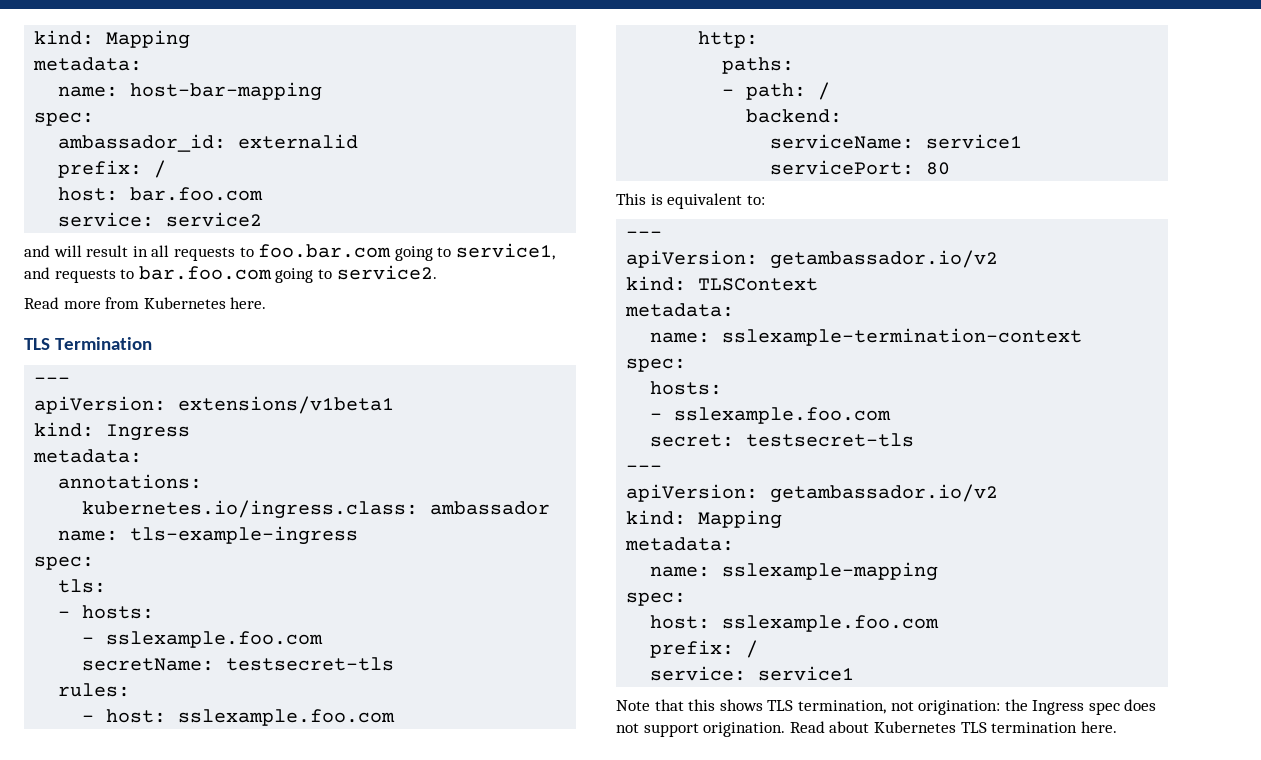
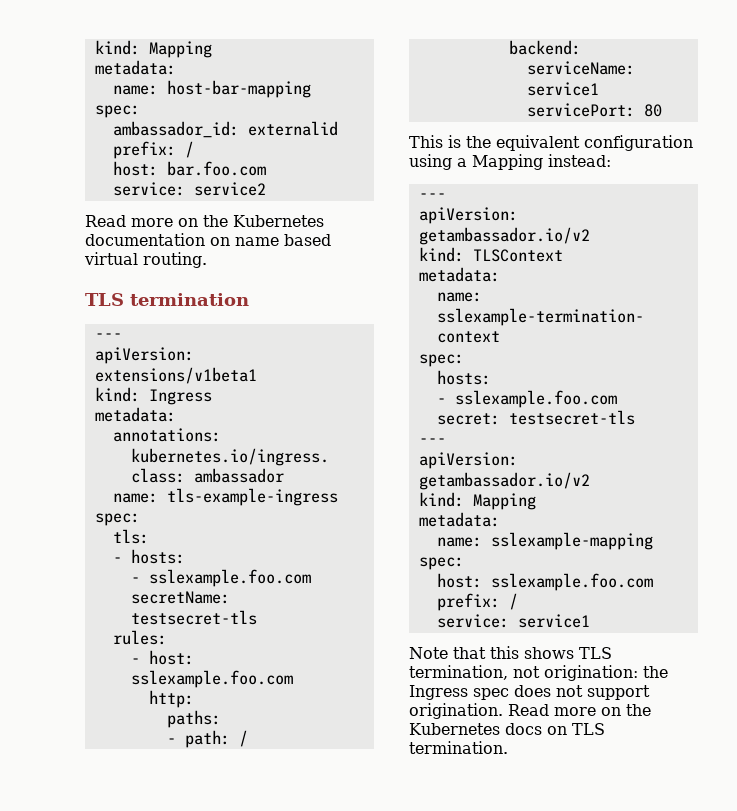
[24,243,555,261] [24,265,437,283] [24,297,267,309] [24,337,153,350] and will result in all requests to foo.bar.com going to service1, and requests to bar.foo.com going to service2. // Read more from Kubernetes here. // TLS Termination -> [85,215,324,227] [85,233,331,246] [84,252,207,268] [85,293,249,306] Read more on the Kubernetes documentation on name based virtual routing. // TLS termination
[667,193,765,209] equivalent to: -> [466,135,693,151] [409,154,611,170] the equivalent configuration using a Mapping instead:
[829,721,1117,733] about Kubernetes TLS termination here. -> [554,704,651,716] [409,723,605,735] [409,741,508,754] more on the Kubernetes docs on TLS termination.

